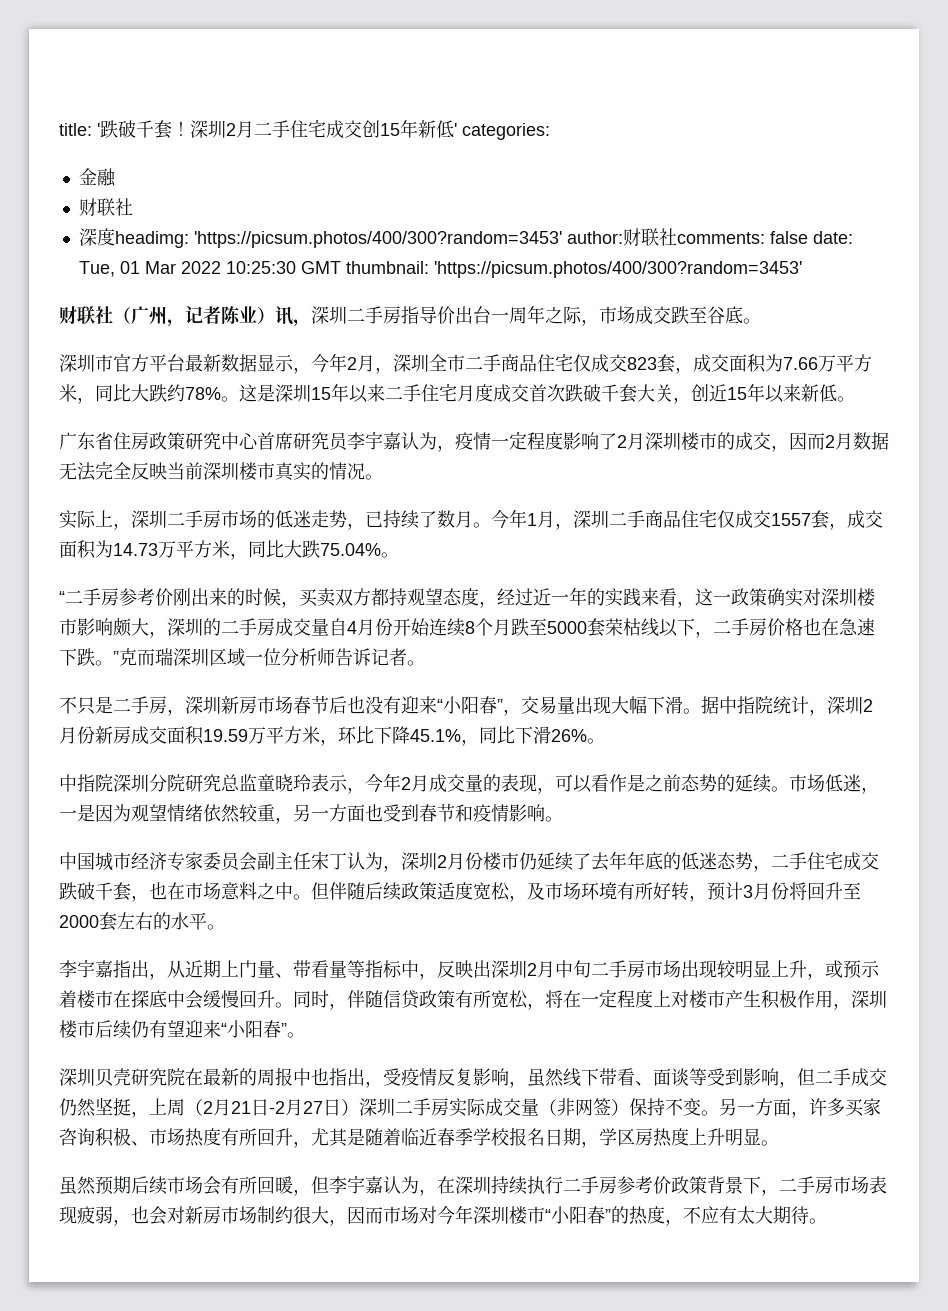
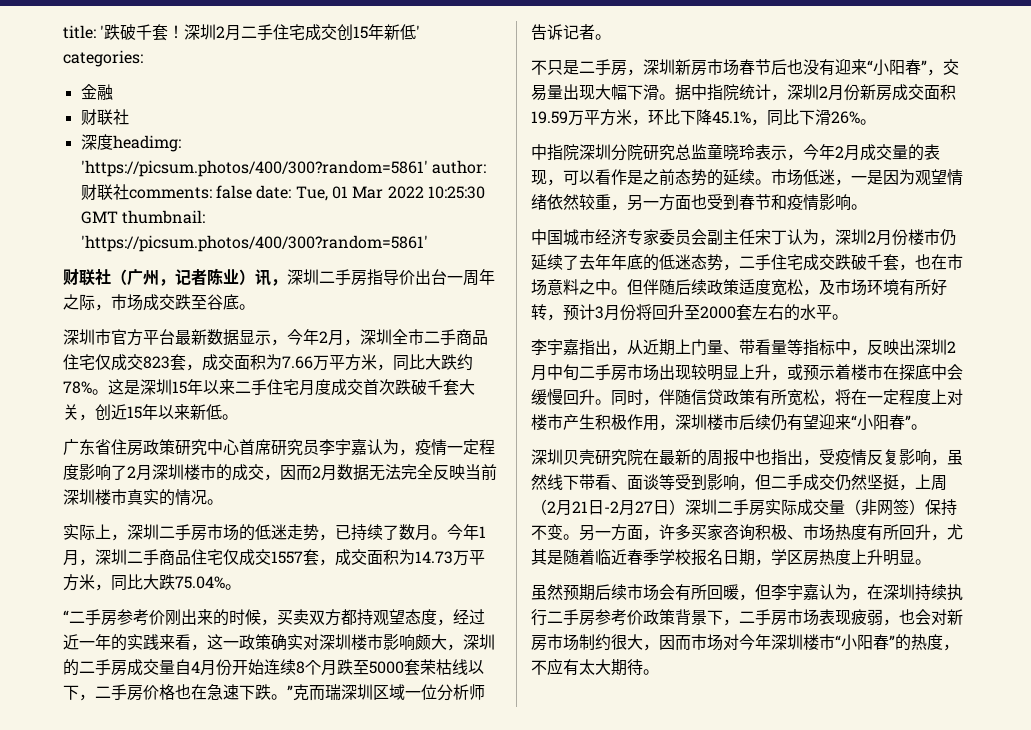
[193,231,562,248] 'https://picsum.photos/400/300?random=3453' -> [80,160,428,177] 'https://picsum.photos/400/300?random=5861'
[433,261,802,278] 'https://picsum.photos/400/300?random=3453' -> [80,235,428,252] 'https://picsum.photos/400/300?random=5861'

